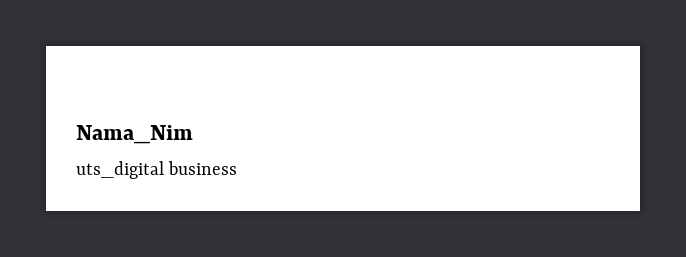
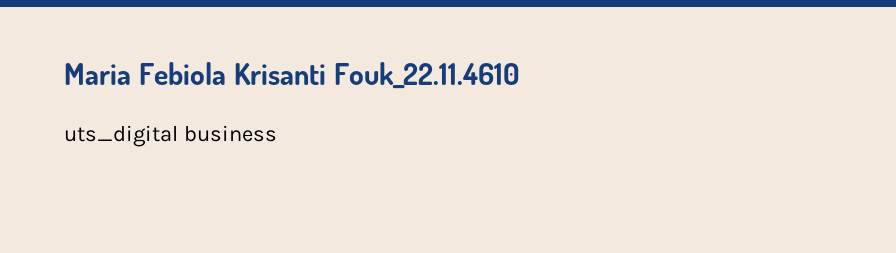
[76,125,193,144] Nama_Nim -> [64,62,520,89] Maria Febiola Krisanti Fouk_22.11.4610

